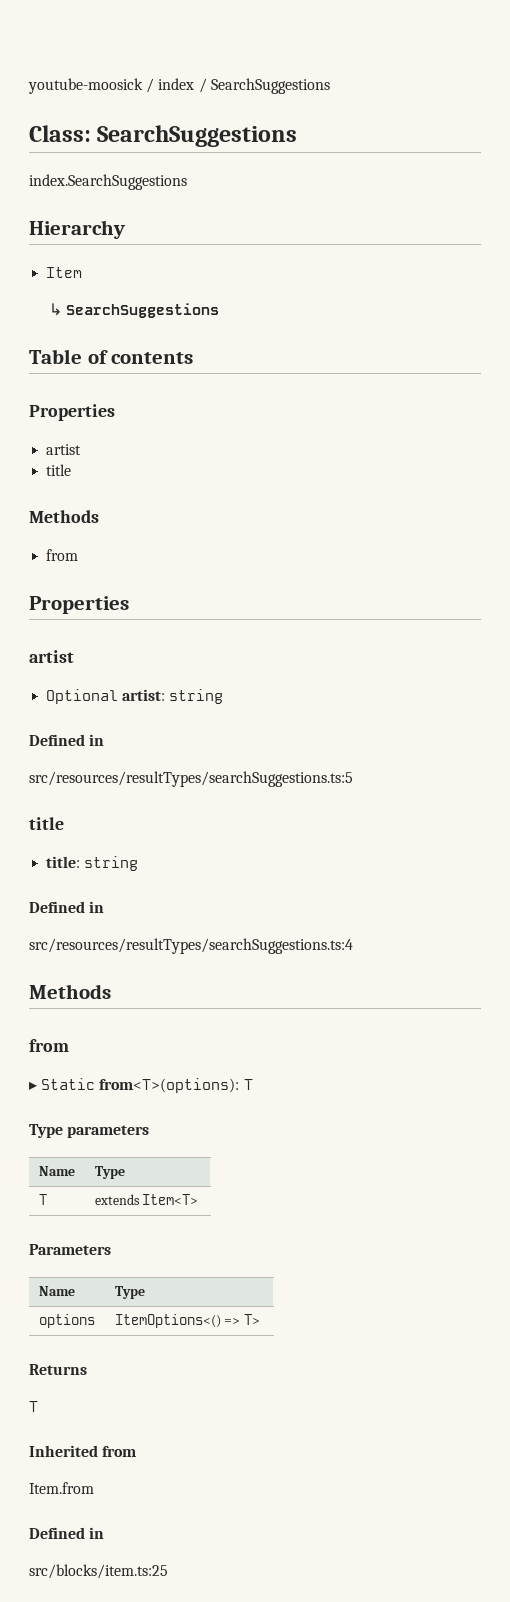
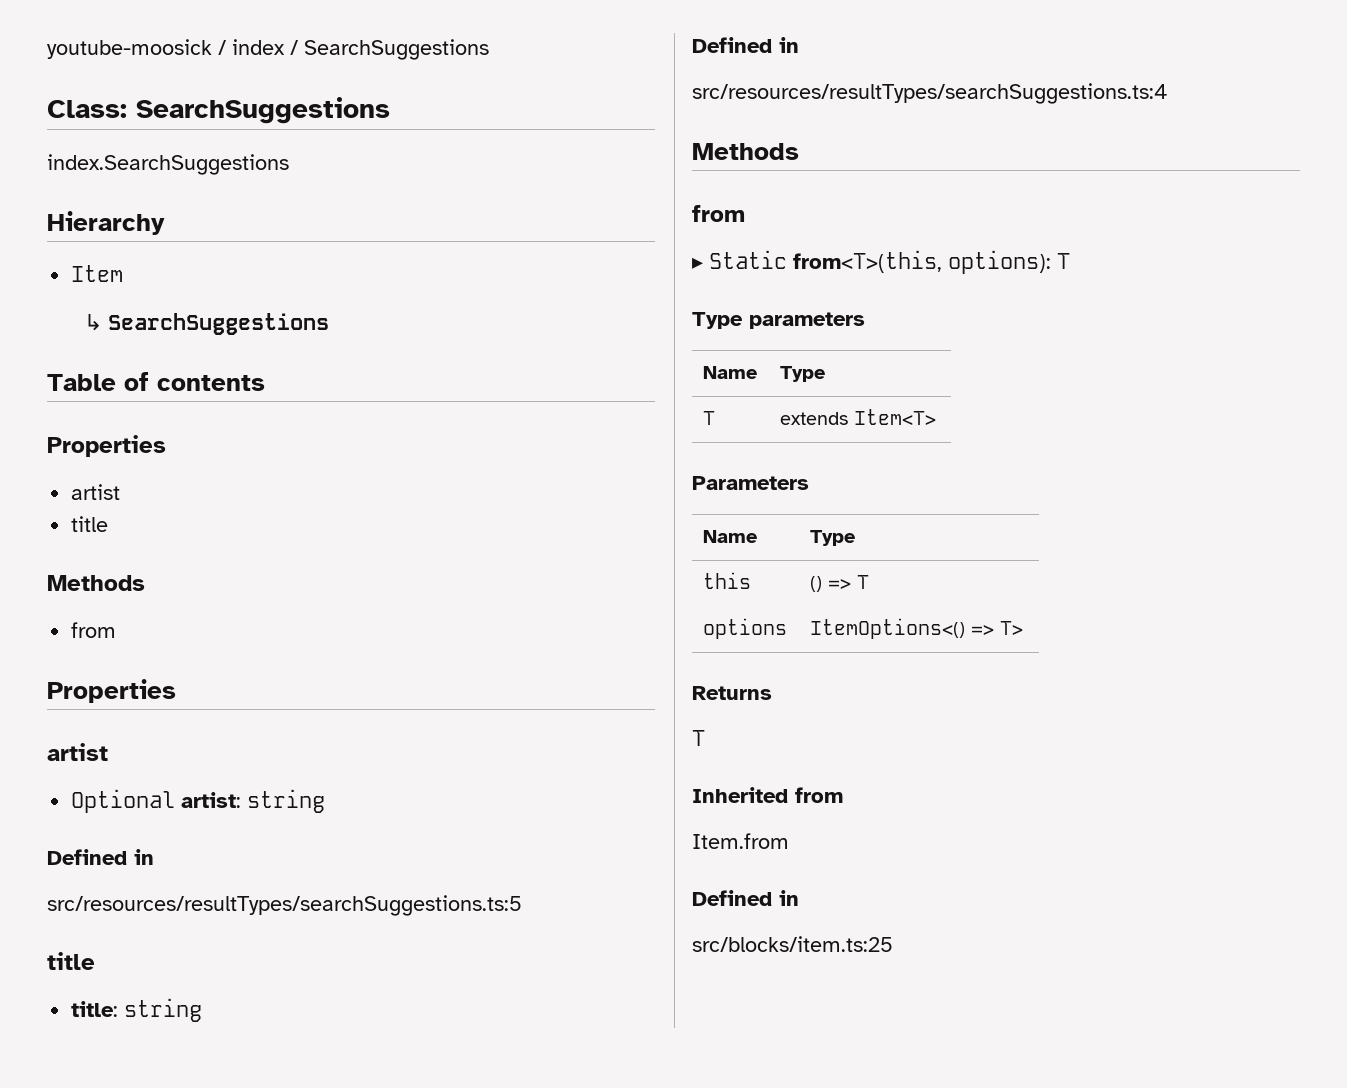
[99,1078,240,1093] from<T>(options): -> [793,250,1051,274] from<T>(this, options):
(145, 1292) none -> [703,572,752,589] [810,575,870,592] // this | () => T

